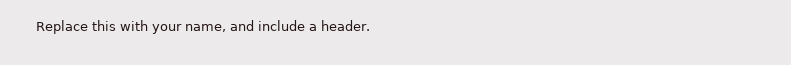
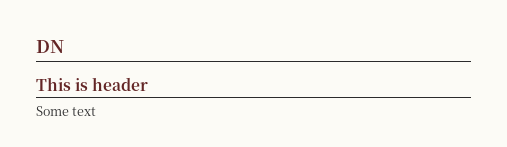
[36,20,370,34] Replace this with your name, and include a header. -> [36,40,64,53] [36,77,149,91] [36,106,97,116] DN // This is header // Some text

